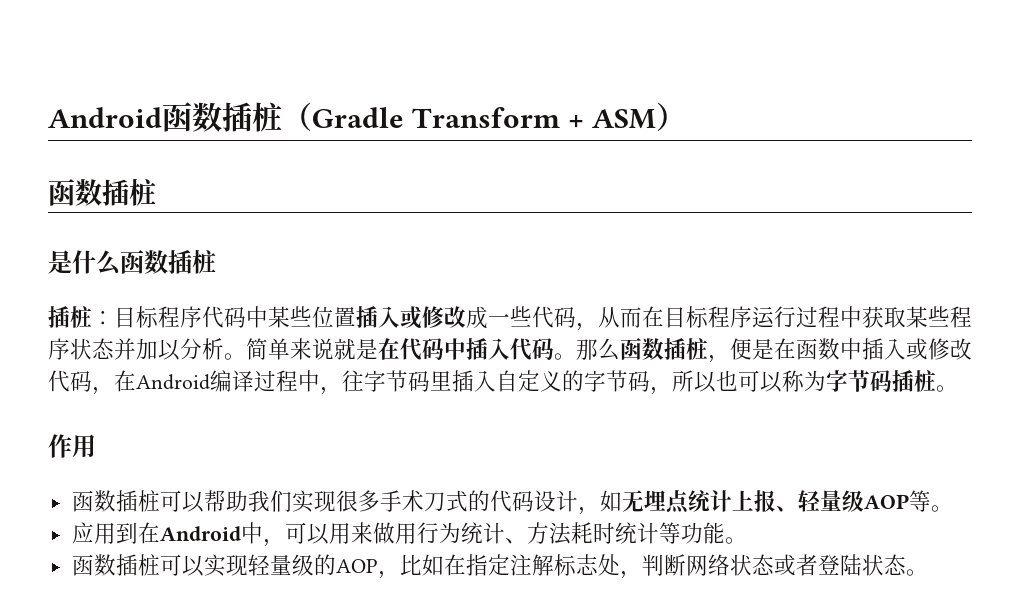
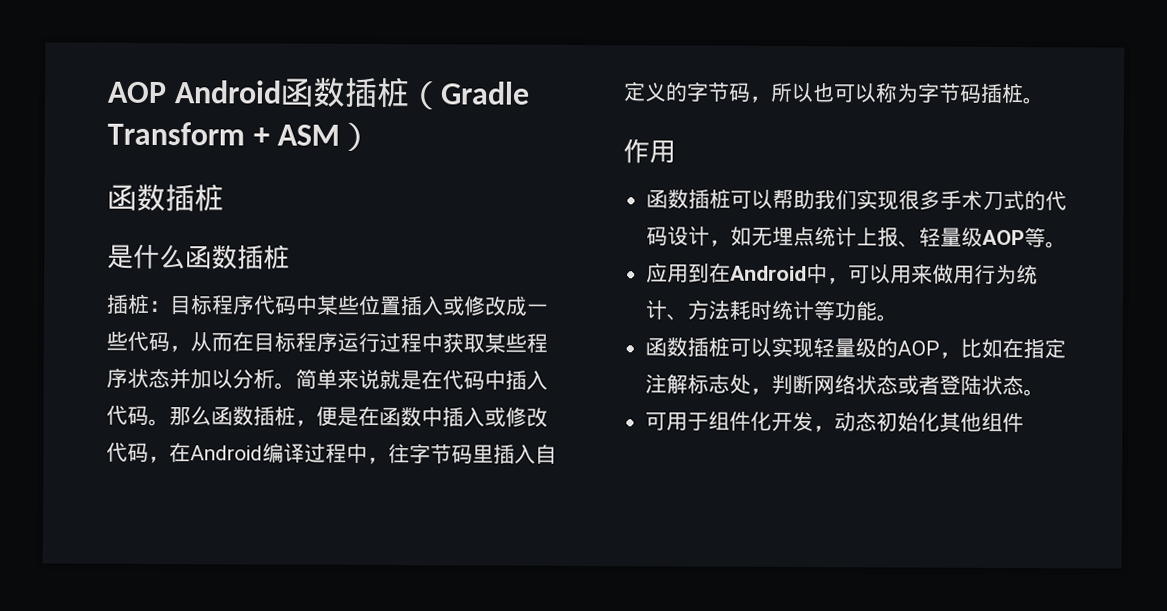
(48, 117) none -> [107,81,167,104] AOP
(928, 572) none -> [645,411,1025,433] // 可用于组件化开发，动态初始化其他组件

